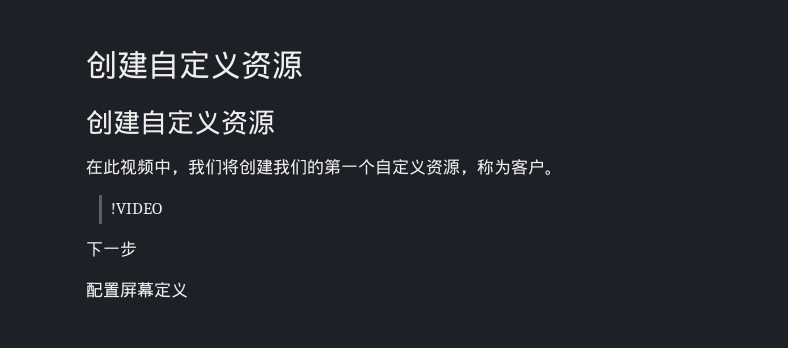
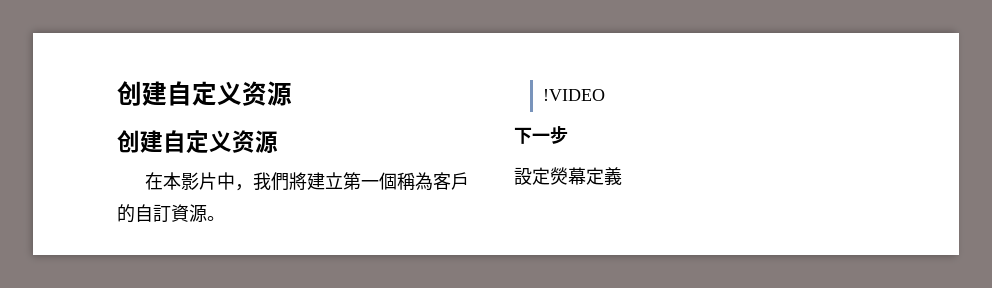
[103,159,545,176] 此视频中，我们将创建我们的第一个自定义资源，称为客户 -> [162,172,469,191] [117,204,207,223] 本影片中，我們將建立第一個稱為客戶的自訂資源
[86,282,188,298] 配置屏幕定义 -> [514,167,622,185] 設定熒幕定義

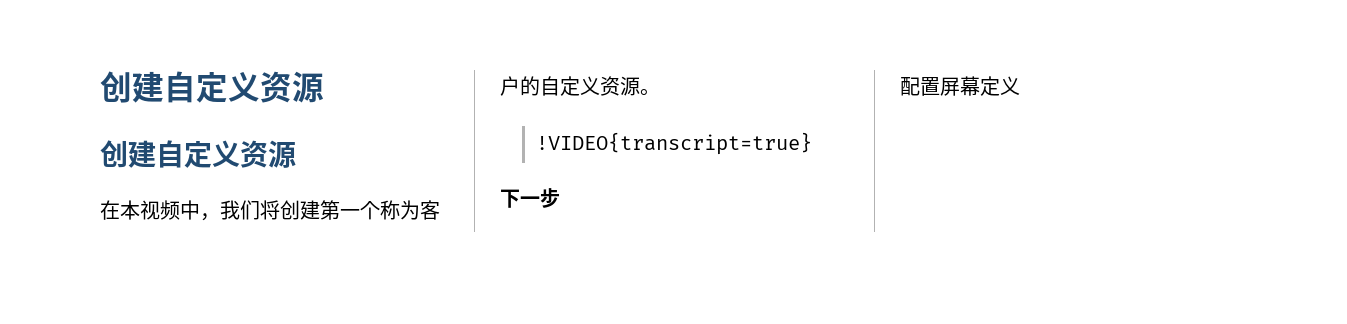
[180,172,469,191] [117,204,189,223] 影片中，我們將建立第一個稱為客戶的自訂資 -> [140,200,440,221] [500,76,620,96] 视频中，我们将创建第一个称为客户的自定义资
[542,89,605,101] !VIDEO -> [536,132,813,155] !VIDEO{transcript=true}
[514,167,622,185] 設定熒幕定義 -> [900,76,1020,96] 配置屏幕定义

